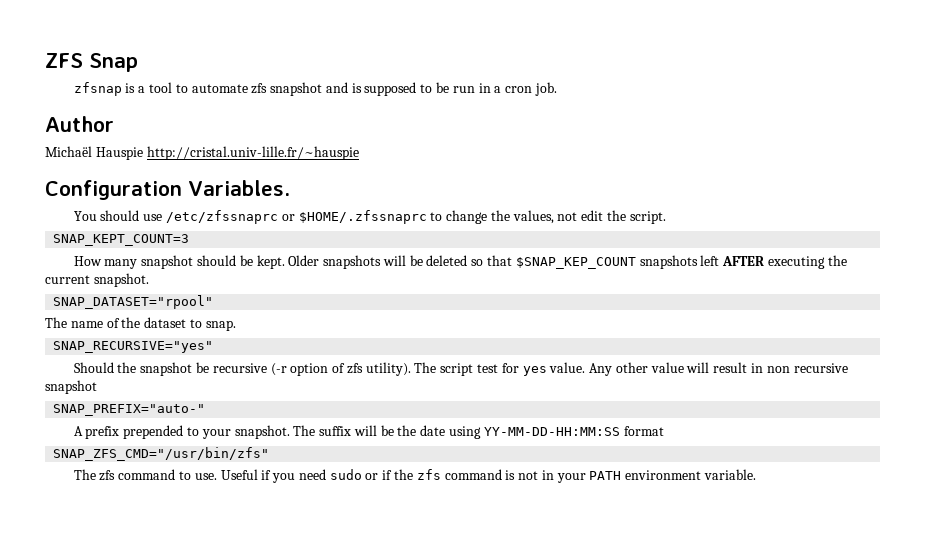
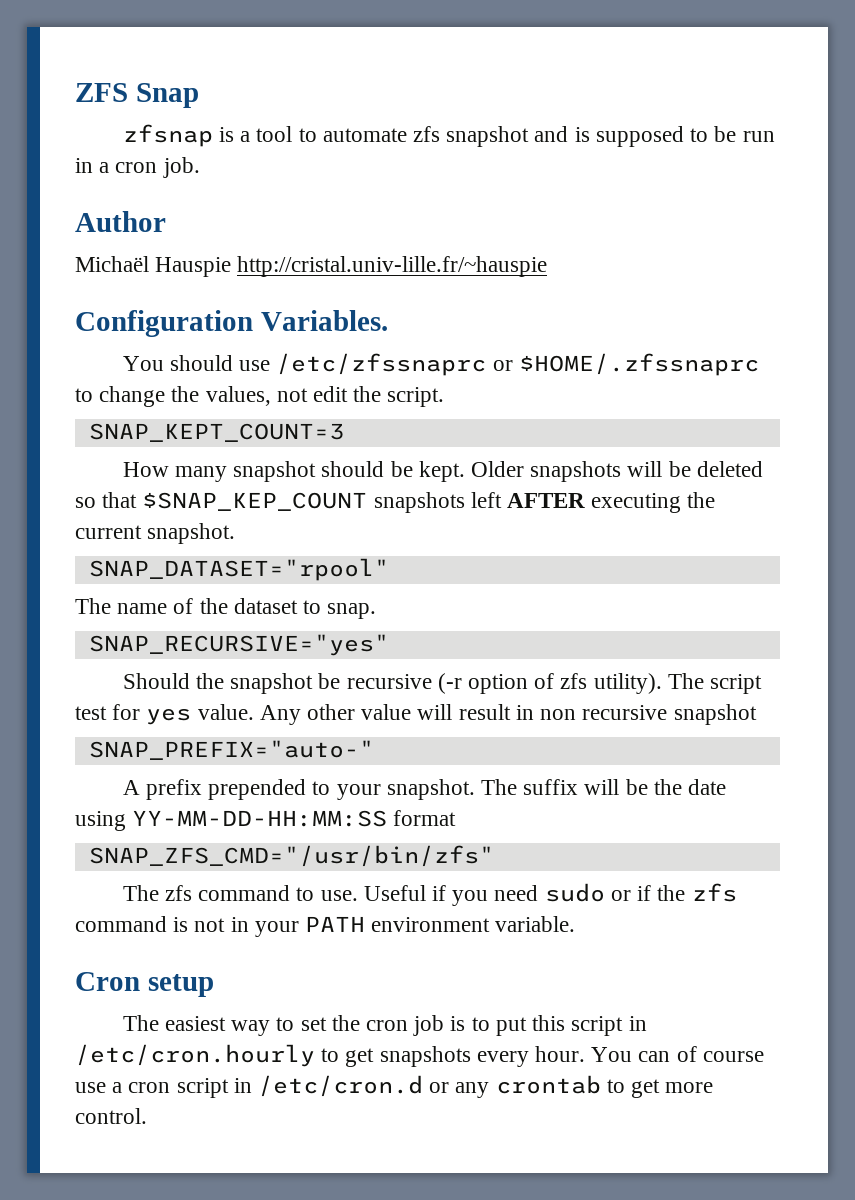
(756, 474) none -> [75,972,214,997] [122,1015,647,1036] [75,1044,764,1067] [75,1075,714,1098] [75,1108,147,1124] // Cron setup // The easiest way to set the cron job is to put this script in /etc/cron.hourly to get snapshots every hour. You can of course use a cron script in /etc/cron.d or any crontab to get more control.

